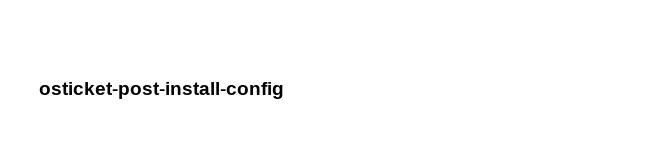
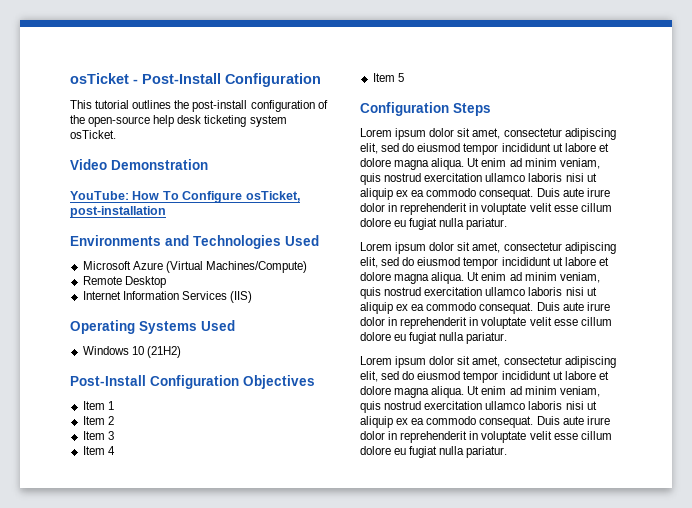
[39,82,284,99] osticket-post-install-config -> [70,73,321,87] [70,100,328,112] [70,115,287,127] [70,130,116,139] [70,159,208,170] [70,191,300,203] [70,206,166,218] [70,235,319,249] [82,261,307,273] [82,276,166,288] [82,291,252,303] [70,320,235,334] [82,346,181,358] [70,375,315,389] [82,401,114,410] [82,416,114,425] [82,431,114,440] [82,446,115,455] [372,73,404,82] [360,102,491,116] [360,128,616,140] [360,143,609,155] [360,158,600,170] [360,173,597,185] [360,188,610,200] [360,203,612,215] [360,218,508,230] [360,242,616,254] [360,257,609,269] [360,272,600,284] [360,287,597,299] [360,302,610,314] [360,317,612,329] [360,332,508,344] [360,356,616,368] [360,371,609,383] [360,386,600,398] [360,401,597,413] [360,416,610,428] [360,431,612,443] [360,446,508,458] osTicket - Post-Install Configuration // This tutorial outlines the post-install configuration of the open-source help desk ticketing system osTicket. // Video Demonstration // YouTube: How To Configure osTicket, post-installation // Environments and Technologies Used // Microsoft Azure (Virtual Machines/Compute) // Remote Desktop // Internet Information Services (IIS) // Operating Systems Used // Windows 10 (21H2) // Post-Install Configuration Objectives // Item 1 // Item 2 // Item 3 // Item 4 // Item 5 // Configuration Steps // Lorem ipsum dolor sit amet, consectetur adipiscing elit, sed do eiusmod tempor incididunt ut labore et dolore magna aliqua. Ut enim ad minim veniam, quis nostrud exercitation ullamco laboris nisi ut aliquip ex ea commodo consequat. Duis aute irure dolor in reprehenderit in voluptate velit esse cillum dolore eu fugiat nulla pariatur. // Lorem ipsum dolor sit amet, consectetur adipiscing elit, sed do eiusmod tempor incididunt ut labore et dolore magna aliqua. Ut enim ad minim veniam, quis nostrud exercitation ullamco laboris nisi ut aliquip ex ea commodo consequat. Duis aute irure dolor in reprehenderit in voluptate velit esse cillum dolore eu fugiat nulla pariatur. // Lorem ipsum dolor sit amet, consectetur adipiscing elit, sed do eiusmod tempor incididunt ut labore et dolore magna aliqua. Ut enim ad minim veniam, quis nostrud exercitation ullamco laboris nisi ut aliquip ex ea commodo consequat. Duis aute irure dolor in reprehenderit in voluptate velit esse cillum dolore eu fugiat nulla pariatur.

